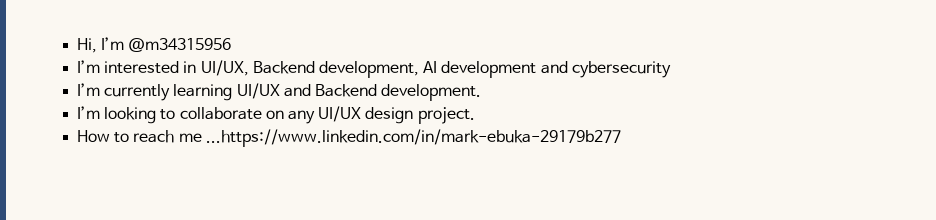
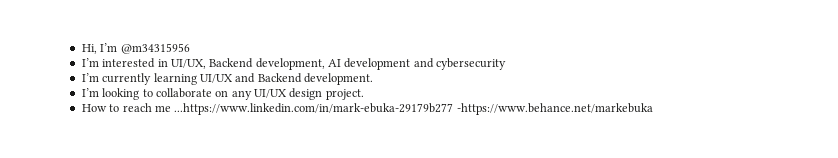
(621, 138) none -> [456,103,653,115] -https://www.behance.net/markebuka

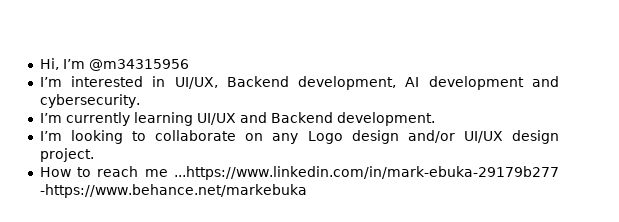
[436,58,507,70] cybersecurity -> [39,94,140,108] cybersecurity.
(252, 95) none -> [307,130,455,144] Logo design and/or

